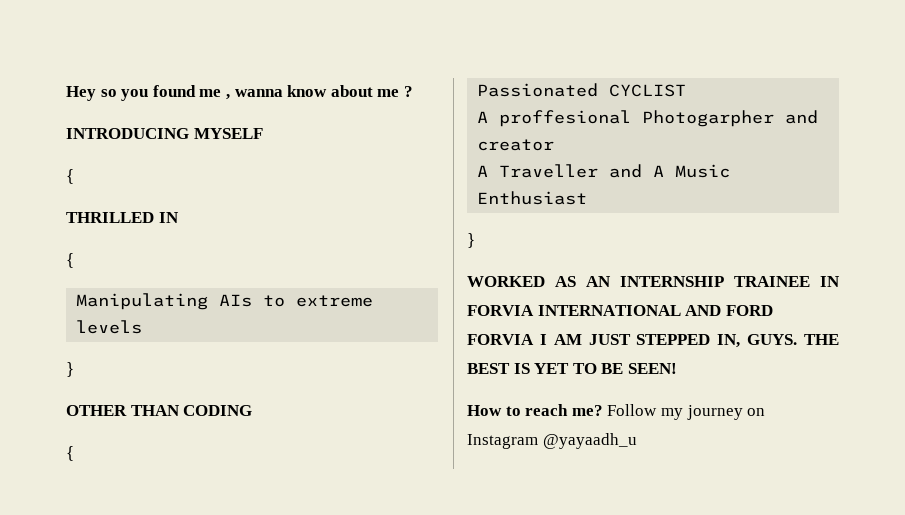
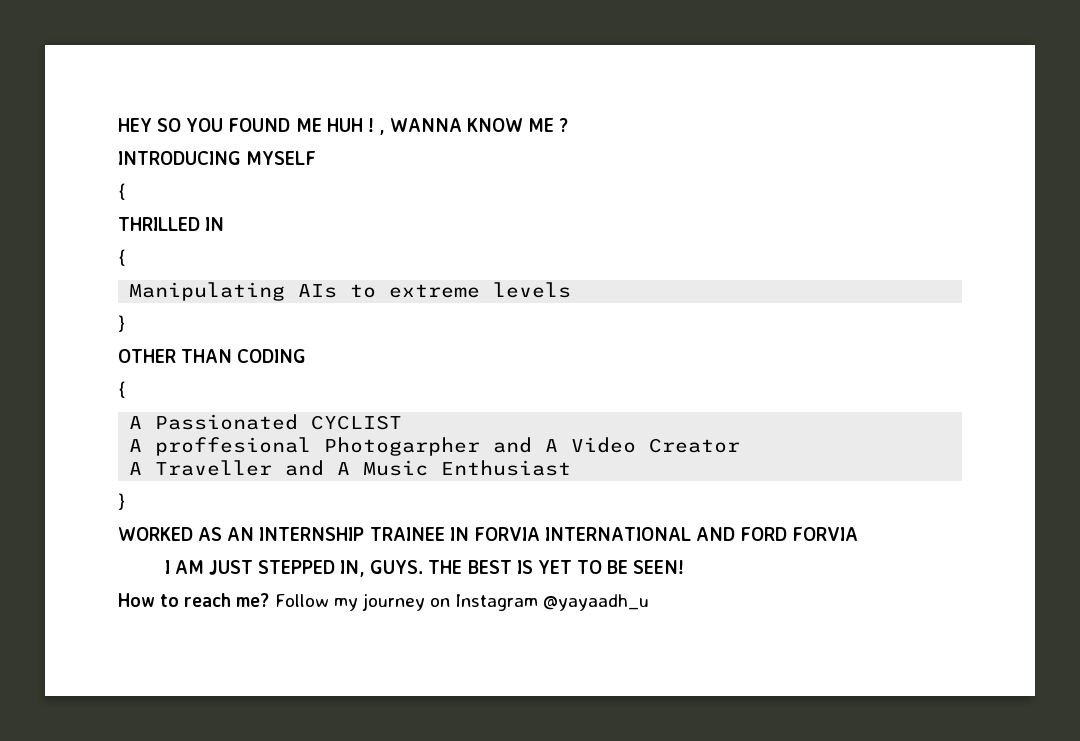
[66,85,400,101] Hey so you found me , wanna know about me -> [118,118,555,135] HEY SO YOU FOUND ME HUH ! , WANNA KNOW ME
(74, 453) none -> [129,416,143,429] A
[477,139,555,151] creator -> [545,437,741,453] A Video Creator
(534, 339) none -> (859, 534) //

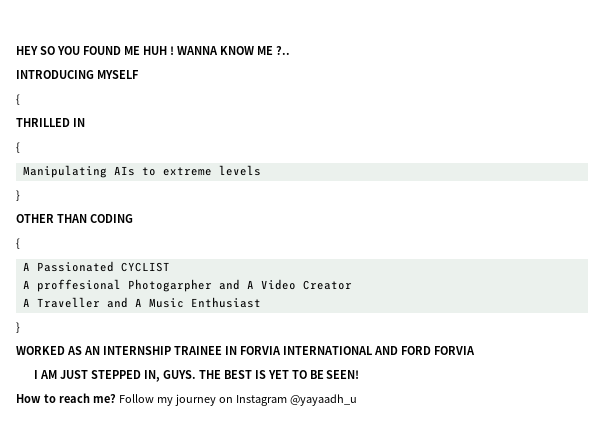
[378,130,385,135] , -> (174, 50) none
[559,118,569,132] ? -> [275,46,290,55] ?..

